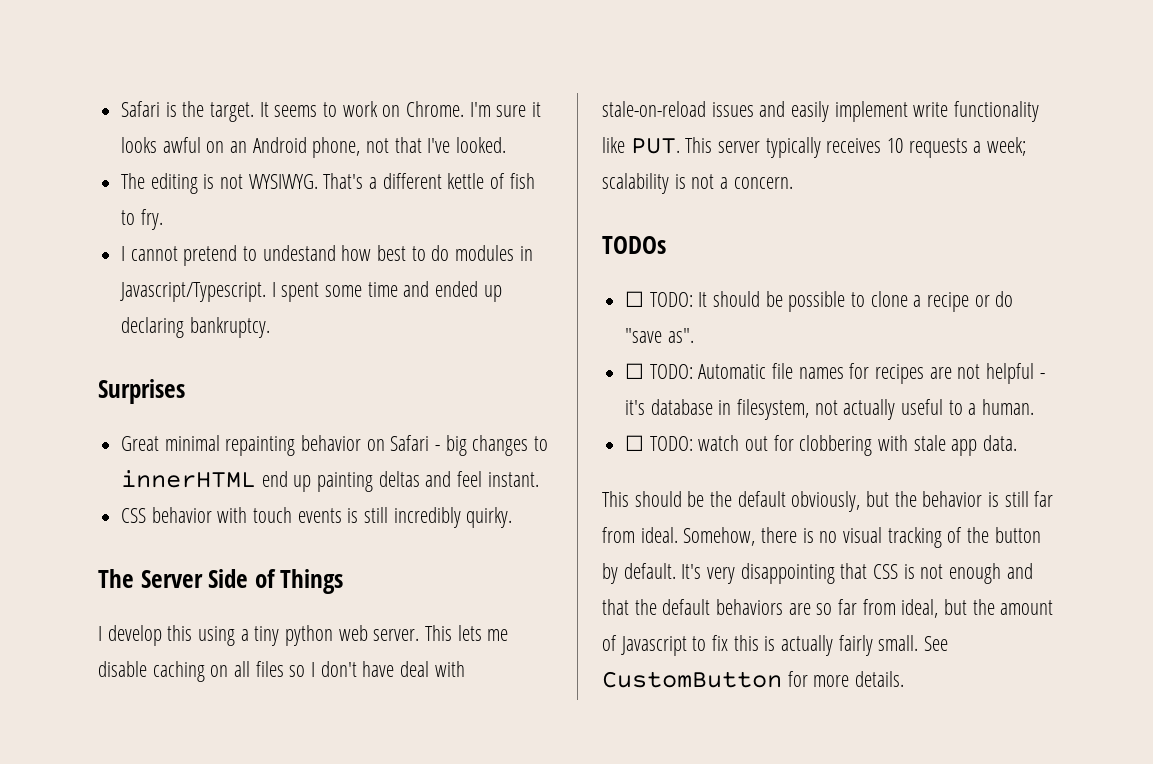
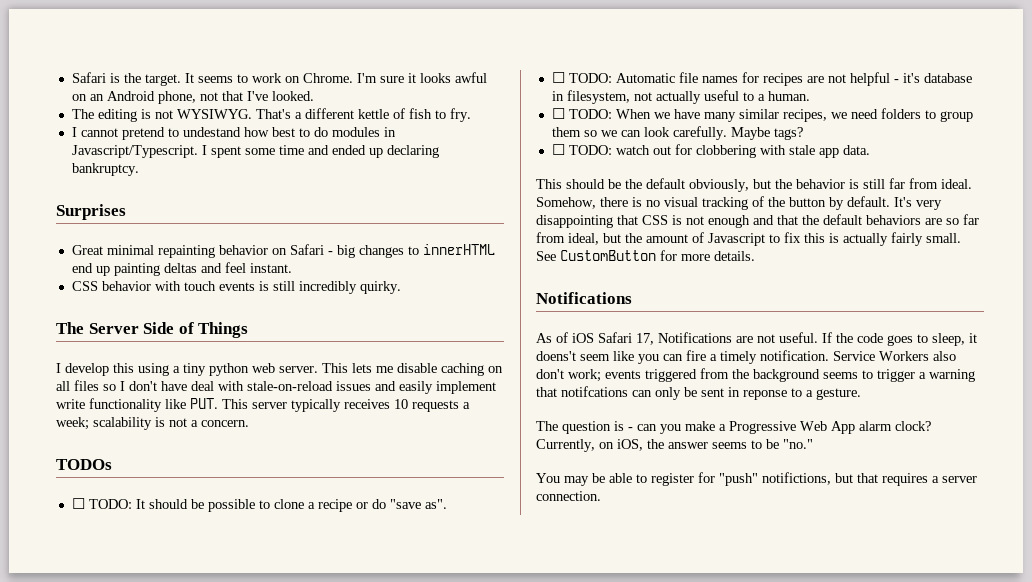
(1035, 407) none -> [551,108,973,122] [551,126,803,140] // ☐ TODO: When we have many similar recipes, we need folders to group them so we can look carefully. Maybe tags?
(905, 679) none -> [536,292,632,304] [536,332,977,346] [536,350,956,364] [536,368,975,382] [536,386,861,400] [536,421,931,434] [536,439,813,452] [536,472,977,486] [536,491,601,501] // Notifications // As of iOS Safari 17, Notifications are not useful. If the code goes to sleep, it doens't seem like you can fire a timely notification. Service Workers also don't work; events triggered from the background seems to trigger a warning that notifcations can only be sent in reponse to a gesture. // The question is - can you make a Progressive Web App alarm clock? Currently, on iOS, the answer seems to be "no." // You may be able to register for "push" notifictions, but that requires a server connection.

